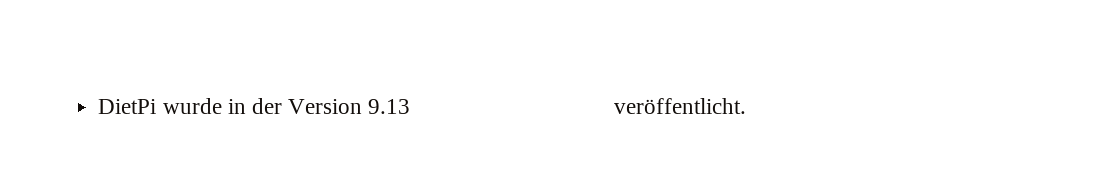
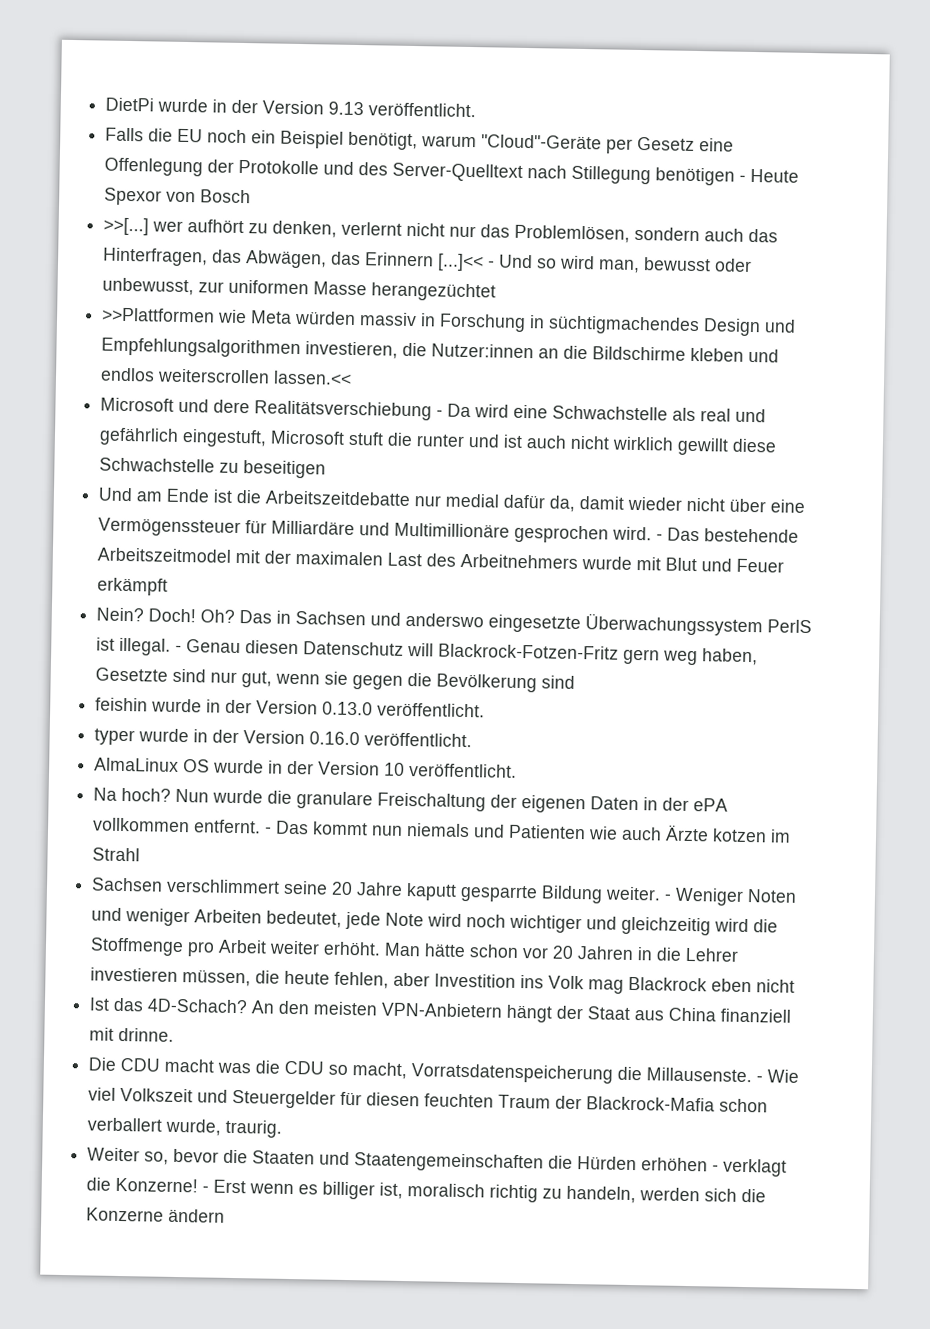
(747, 106) none -> [105,127,735,154] [104,157,800,186] [104,187,252,206] [103,217,779,243] [102,247,753,274] [102,277,497,302] [102,307,797,337] [101,337,780,363] [100,367,353,385] [100,397,767,423] [99,427,778,456] [99,457,327,479] [98,487,806,513] [98,517,800,544] [97,547,785,573] [97,577,169,596] [96,607,813,637] [96,637,759,666] [95,667,576,693] [95,697,486,718] [94,728,473,748] [94,757,518,778] [93,787,729,814] [93,817,792,843] [92,847,141,862] [91,877,798,906] [91,907,779,936] [90,937,740,962] [90,967,796,994] [89,997,792,1023] [89,1027,175,1042] [88,1057,800,1084] [88,1087,769,1113] [87,1117,283,1138] [87,1147,788,1177] [86,1177,767,1204] [86,1207,226,1223] // Falls die EU noch ein Beispiel benötigt, warum "Cloud"-Geräte per Gesetz eine Offenlegung der Protokolle und des Server-Quelltext nach Stillegung benötigen - Heute Spexor von Bosch // >>[...] wer aufhört zu denken, verlernt nicht nur das Problemlösen, sondern auch das Hinterfragen, das Abwägen, das Erinnern [...]<< - Und so wird man, bewusst oder unbewusst, zur uniformen Masse herangezüchtet // >>Plattformen wie Meta würden massiv in Forschung in süchtigmachendes Design und Empfehlungsalgorithmen investieren, die Nutzer:innen an die Bildschirme kleben und endlos weiterscrollen lassen.<< // Microsoft und dere Realitätsverschiebung - Da wird eine Schwachstelle als real und gefährlich eingestuft, Microsoft stuft die runter und ist auch nicht wirklich gewillt diese Schwachstelle zu beseitigen // Und am Ende ist die Arbeitszeitdebatte nur medial dafür da, damit wieder nicht über eine Vermögenssteuer für Milliardäre und Multimillionäre gesprochen wird. - Das bestehende Arbeitszeitmodel mit der maximalen Last des Arbeitnehmers wurde mit Blut und Feuer erkämpft // Nein? Doch! Oh? Das in Sachsen und anderswo eingesetzte Überwachungssystem PerlS ist illegal. - Genau diesen Datenschutz will Blackrock-Fotzen-Fritz gern weg haben, Gesetzte sind nur gut, wenn sie gegen die Bevölkerung sind // feishin wurde in der Version 0.13.0 veröffentlicht. // typer wurde in der Version 0.16.0 veröffentlicht. // AlmaLinux OS wurde in der Version 10 veröffentlicht. // Na hoch? Nun wurde die granulare Freischaltung der eigenen Daten in der ePA vollkommen entfernt. - Das kommt nun niemals und Patienten wie auch Ärzte kotzen im Strahl // Sachsen verschlimmert seine 20 Jahre kaputt gesparrte Bildung weiter. - Weniger Noten und weniger Arbeiten bedeutet, jede Note wird noch wichtiger und gleichzeitig wird die Stoffmenge pro Arbeit weiter erhöht. Man hätte schon vor 20 Jahren in die Lehrer investieren müssen, die heute fehlen, aber Investition ins Volk mag Blackrock eben nicht // Ist das 4D-Schach? An den meisten VPN-Anbietern hängt der Staat aus China finanziell mit drinne. // Die CDU macht was die CDU so macht, Vorratsdatenspeicherung die Millausenste. - Wie viel Volkszeit und Steuergelder für diesen feuchten Traum der Blackrock-Mafia schon verballert wurde, traurig. // Weiter so, bevor die Staaten und Staatengemeinschaften die Hürden erhöhen - verklagt die Konzerne! - Erst wenn es billiger ist, moralisch richtig zu handeln, werden sich die Konzerne ändern

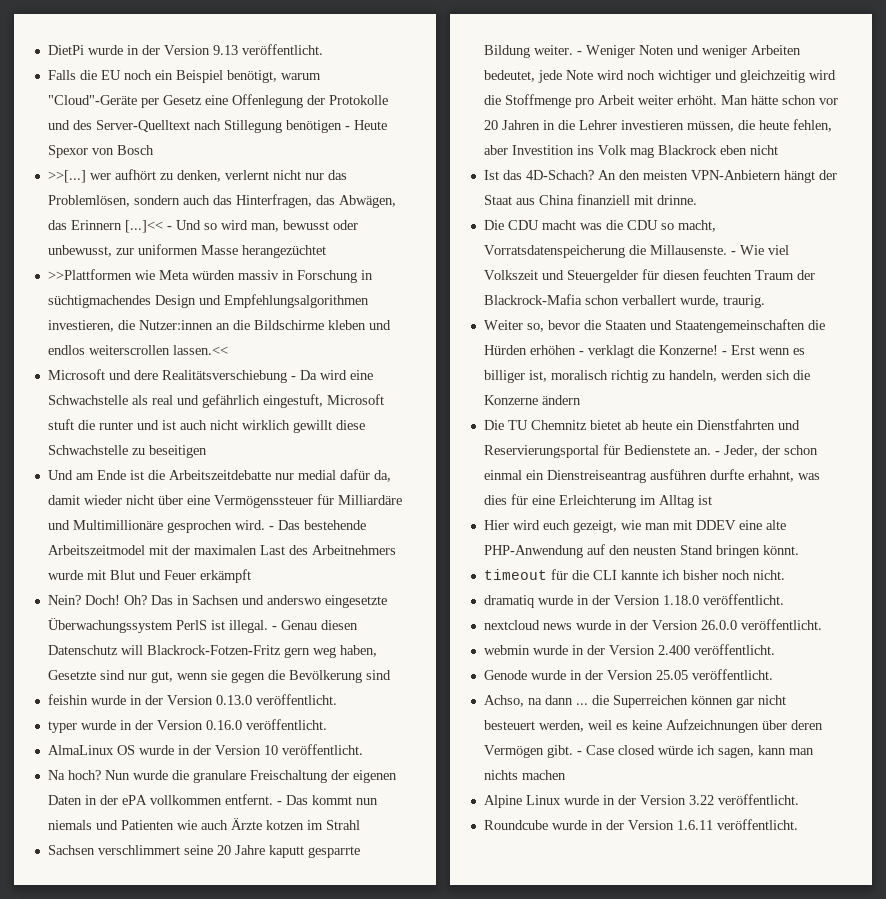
(226, 1215) none -> [483,419,800,430] [483,444,818,458] [483,469,820,483] [483,494,712,508] [483,520,786,533] [483,544,799,558] [483,569,785,580] [483,594,784,608] [483,619,822,630] [483,644,775,655] [483,669,773,680] [483,695,786,708] [483,719,823,733] [483,745,814,758] [483,770,566,780] [483,794,799,808] [483,819,798,830] // Die TU Chemnitz bietet ab heute ein Dienstfahrten und Reservierungsportal für Bedienstete an. - Jeder, der schon einmal ein Dienstreiseantrag ausführen durfte erhahnt, was dies für eine Erleichterung im Alltag ist // Hier wird euch gezeigt, wie man mit DDEV eine alte PHP-Anwendung auf den neusten Stand bringen könnt. // timeout für die CLI kannte ich bisher noch nicht. // dramatiq wurde in der Version 1.18.0 veröffentlicht. // nextcloud news wurde in der Version 26.0.0 veröffentlicht. // webmin wurde in der Version 2.400 veröffentlicht. // Genode wurde in der Version 25.05 veröffentlicht. // Achso, na dann ... die Superreichen können gar nicht besteuert werden, weil es keine Aufzeichnungen über deren Vermögen gibt. - Case closed würde ich sagen, kann man nichts machen // Alpine Linux wurde in der Version 3.22 veröffentlicht. // Roundcube wurde in der Version 1.6.11 veröffentlicht.

